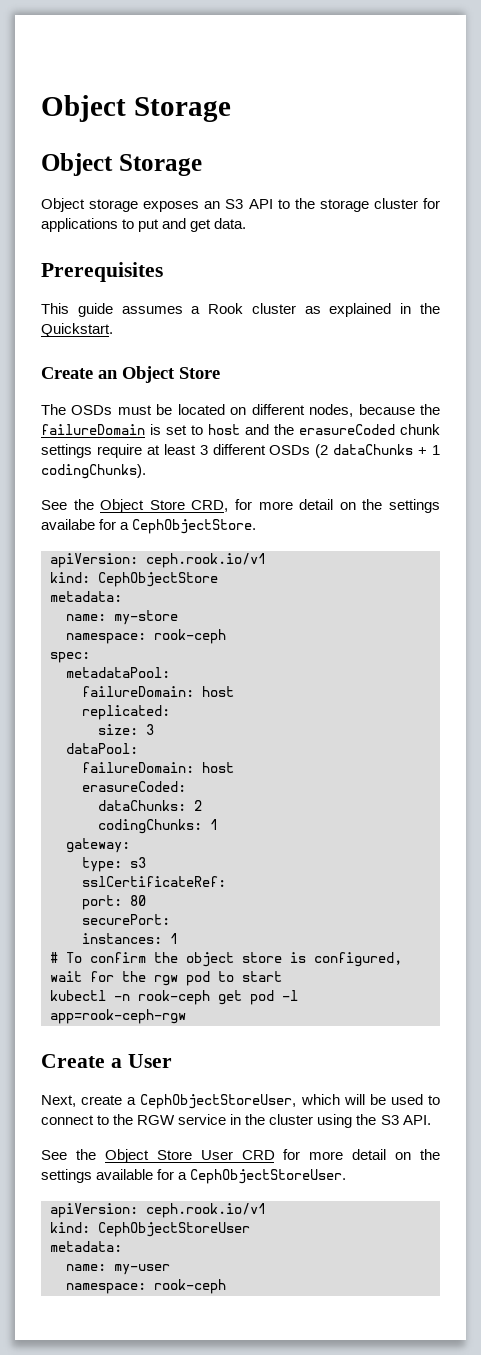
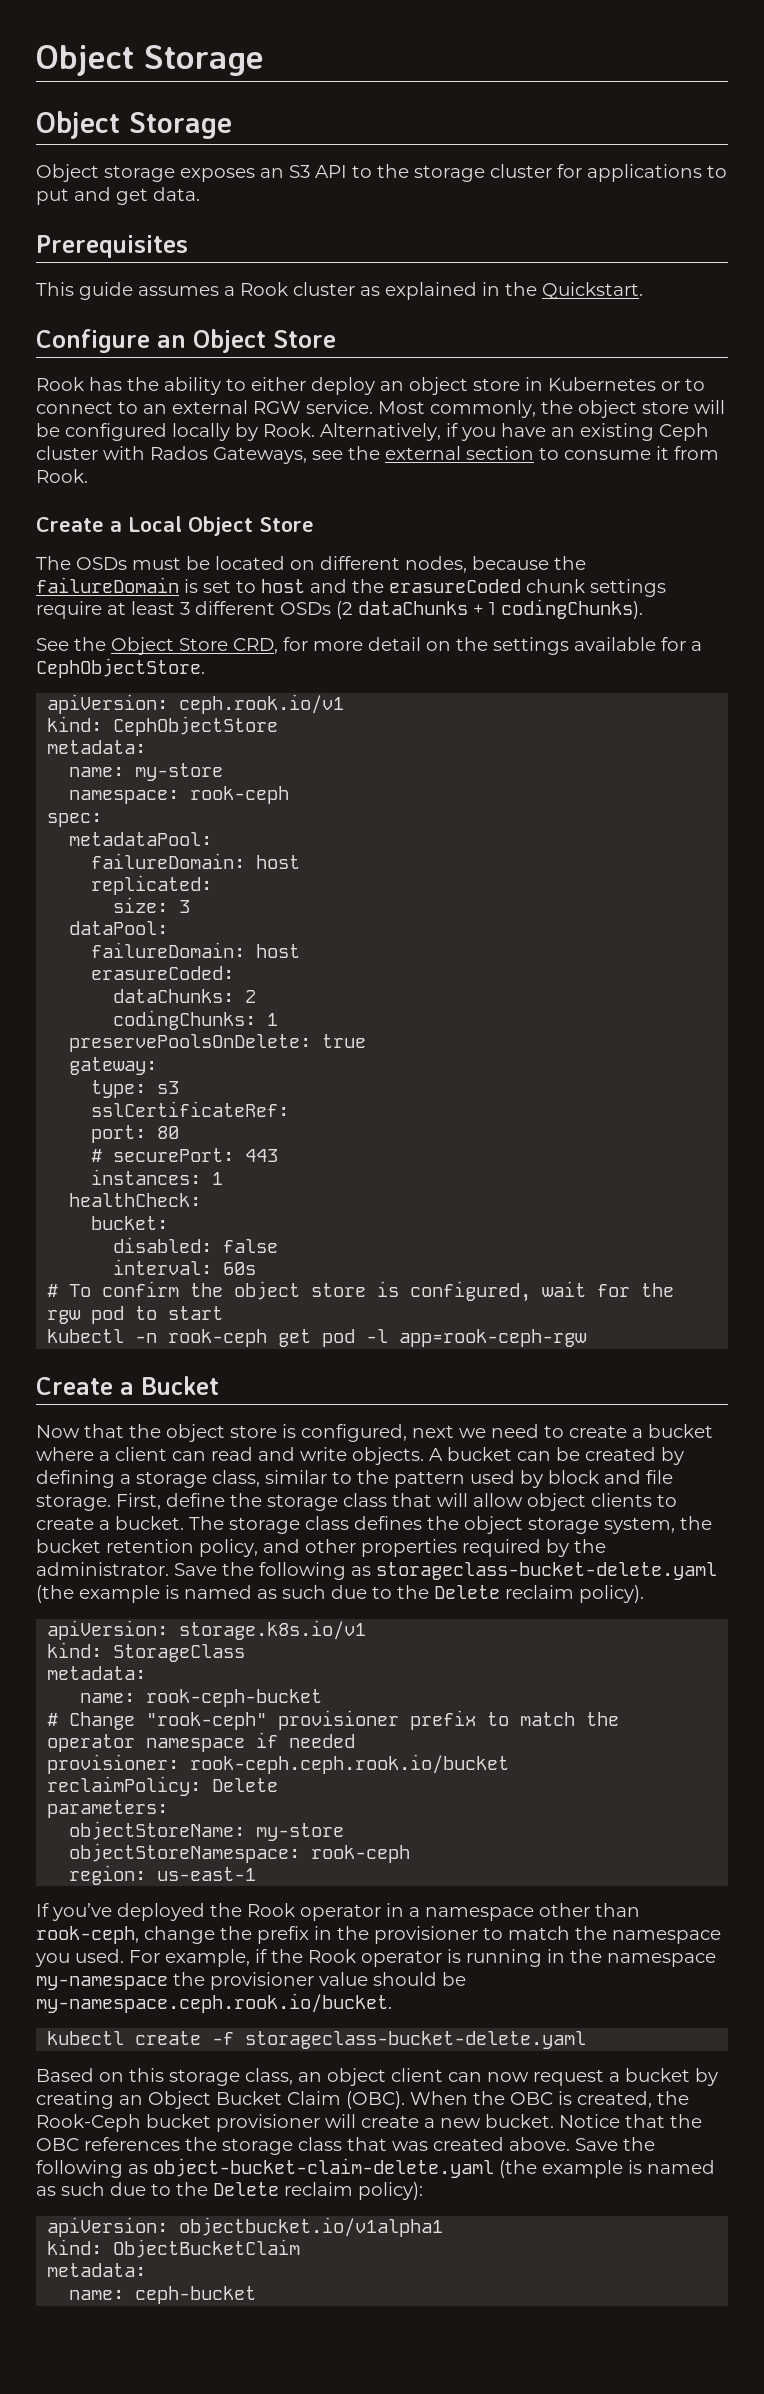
[41,367,118,379] // Create an -> [36,329,336,353] [36,377,705,395] [36,400,725,418] [36,423,709,441] [36,446,719,464] [36,469,88,483] [36,516,182,532] // Configure an Object Store // Rook has the ability to either deploy an object store in Kubernetes or to connect to an external RGW service. Most commonly, the object store will be configured locally by Rook. Alternatively, if you have an existing Ceph cluster with Rados Gateways, see the external section to consume it from Rook. // Create a Local
[41,519,95,530] availabe -> [574,637,656,651] available
(218, 824) none -> [69,1034,367,1052] // preservePoolsOnDelete: true
(146, 900) none -> [91,1149,103,1162] #
(170, 919) none -> [245,1149,279,1162] 443
(178, 938) none -> [69,1193,202,1207] [91,1216,169,1230] [113,1237,279,1253] [113,1259,257,1275] // healthCheck: // bucket: // disabled: false // interval: 60s
[127,1054,172,1068] [41,1094,440,1109] [41,1114,431,1128] [41,1149,440,1163] [41,1169,347,1184] [50,1203,266,1218] [50,1222,250,1237] [50,1241,122,1252] [66,1264,170,1275] [66,1279,226,1294] User // Next, create a CephObjectStoreUser, which will be used to connect to the RGW service in the cluster using the S3 API. // See the Object Store User CRD for more detail on the settings available for a CephObjectStoreUser. // apiVersion: ceph.rook.io/v1 // kind: CephObjectStoreUser // metadata: // name: my-user // namespace: rook-ceph -> [141,1376,219,1395] [36,1424,713,1442] [36,1447,684,1465] [36,1470,673,1488] [36,1493,677,1511] [36,1516,712,1534] [36,1539,606,1557] [36,1562,717,1580] [36,1585,644,1603] [47,1620,367,1640] [47,1642,246,1662] [47,1666,147,1680] [80,1689,323,1707] [47,1710,620,1730] [47,1732,356,1752] [47,1754,510,1774] [47,1776,279,1796] [47,1800,169,1818] [69,1821,345,1841] [69,1843,411,1863] [69,1865,257,1885] [36,1903,640,1921] [36,1926,721,1944] [35,1949,716,1967] [36,1972,466,1990] [36,1993,392,2013] [47,2031,587,2049] [36,2068,718,2086] [36,2091,689,2109] [36,2114,702,2132] [36,2137,655,2155] [36,2158,715,2178] [36,2182,423,2200] [47,2217,444,2237] [47,2239,301,2258] [47,2263,147,2277] [69,2286,257,2304] Bucket // Now that the object store is configured, next we need to create a bucket where a client can read and write objects. A bucket can be created by defining a storage class, similar to the pattern used by block and file storage. First, define the storage class that will allow object clients to create a bucket. The storage class defines the object storage system, the bucket retention policy, and other properties required by the administrator. Save the following as storageclass-bucket-delete.yaml (the example is named as such due to the Delete reclaim policy). // apiVersion: storage.k8s.io/v1 // kind: StorageClass // metadata: // name: rook-ceph-bucket // # Change "rook-ceph" provisioner prefix to match the operator namespace if needed // provisioner: rook-ceph.ceph.rook.io/bucket // reclaimPolicy: Delete // parameters: // objectStoreName: my-store // objectStoreNamespace: rook-ceph // region: us-east-1 // If you’ve deployed the Rook operator in a namespace other than rook-ceph, change the prefix in the provisioner to match the namespace you used. For example, if the Rook operator is running in the namespace my-namespace the provisioner value should be my-namespace.ceph.rook.io/bucket. // kubectl create -f storageclass-bucket-delete.yaml // Based on this storage class, an object client can now request a bucket by creating an Object Bucket Claim (OBC). When the OBC is created, the Rook-Ceph bucket provisioner will create a new bucket. Notice that the OBC references the storage class that was created above. Save the following as object-bucket-claim-delete.yaml (the example is named as such due to the Delete reclaim policy): // apiVersion: objectbucket.io/v1alpha1 // kind: ObjectBucketClaim // metadata: // name: ceph-bucket

